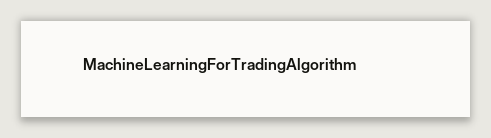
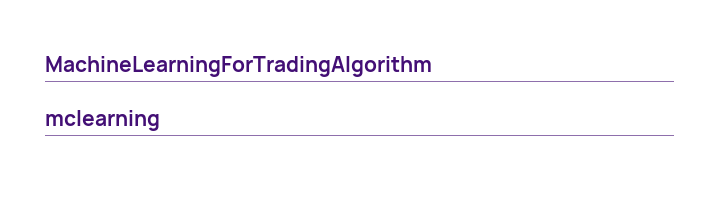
(356, 65) none -> [45,110,160,131] // mclearning

